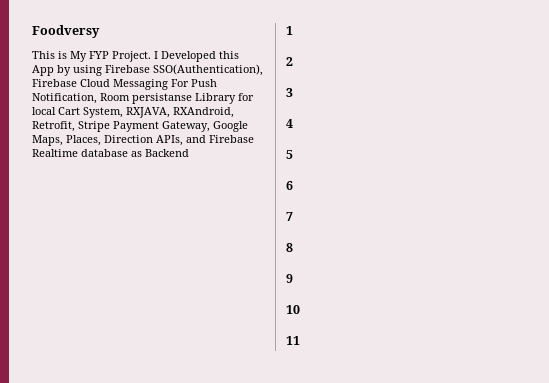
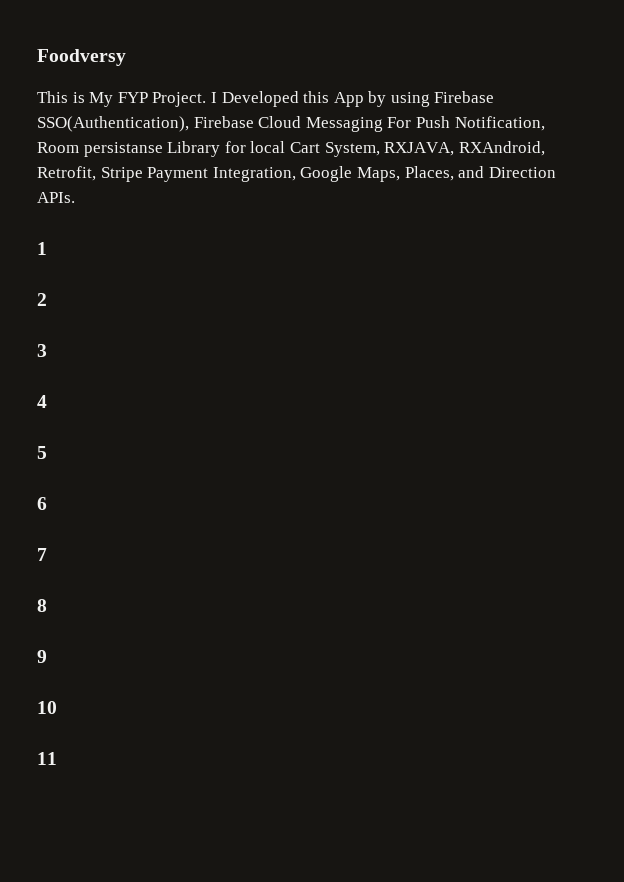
[162,121,210,132] Gateway, -> [212,167,296,182] Integration,
[104,135,254,146] [32,149,189,157] Direction APIs, and Firebase Realtime database as Backend -> [458,166,556,178] [37,192,75,203] and Direction APIs.

